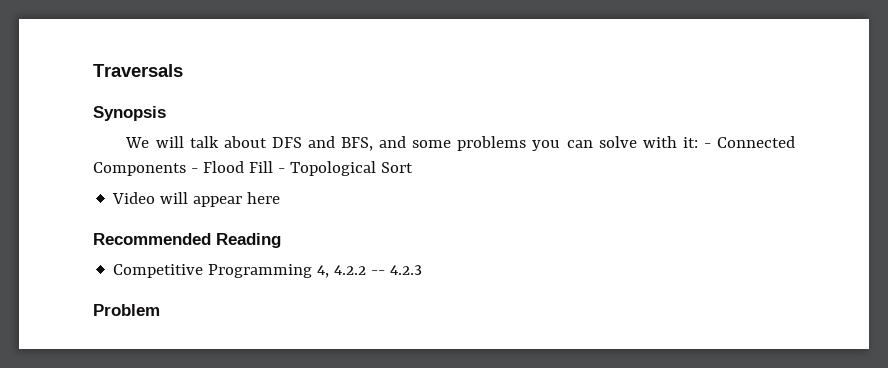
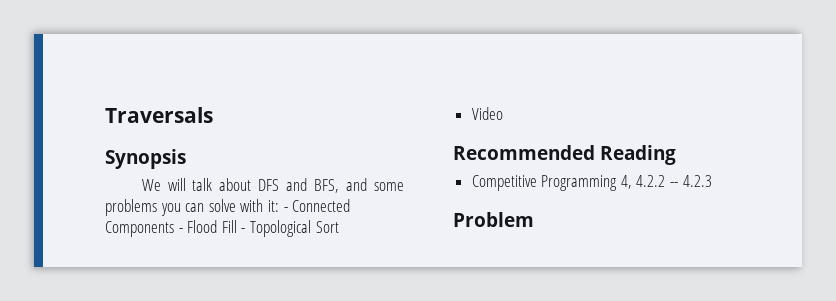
[160,192,281,207] will appear here -> (503, 113) none

